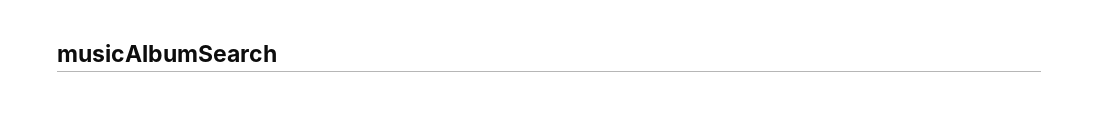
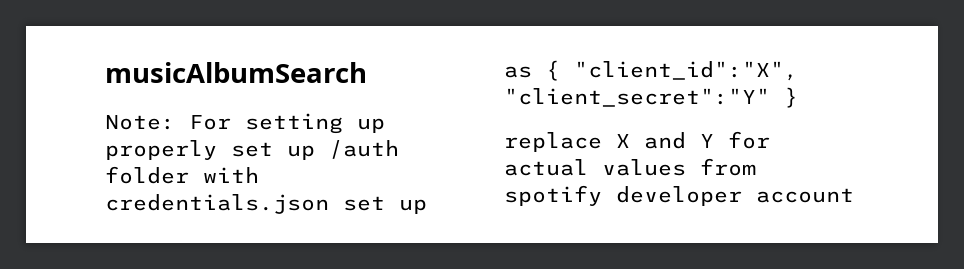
(277, 53) none -> [105,113,385,134] [105,140,399,160] [105,166,259,184] [105,194,427,214] [504,60,798,81] [504,87,798,108] [504,131,770,152] [504,158,756,176] [504,185,854,206] // Note: For setting up properly set up /auth folder with credentials.json set up as { "client_id":"X", "client_secret":"Y" } // replace X and Y for actual values from spotify developer account

